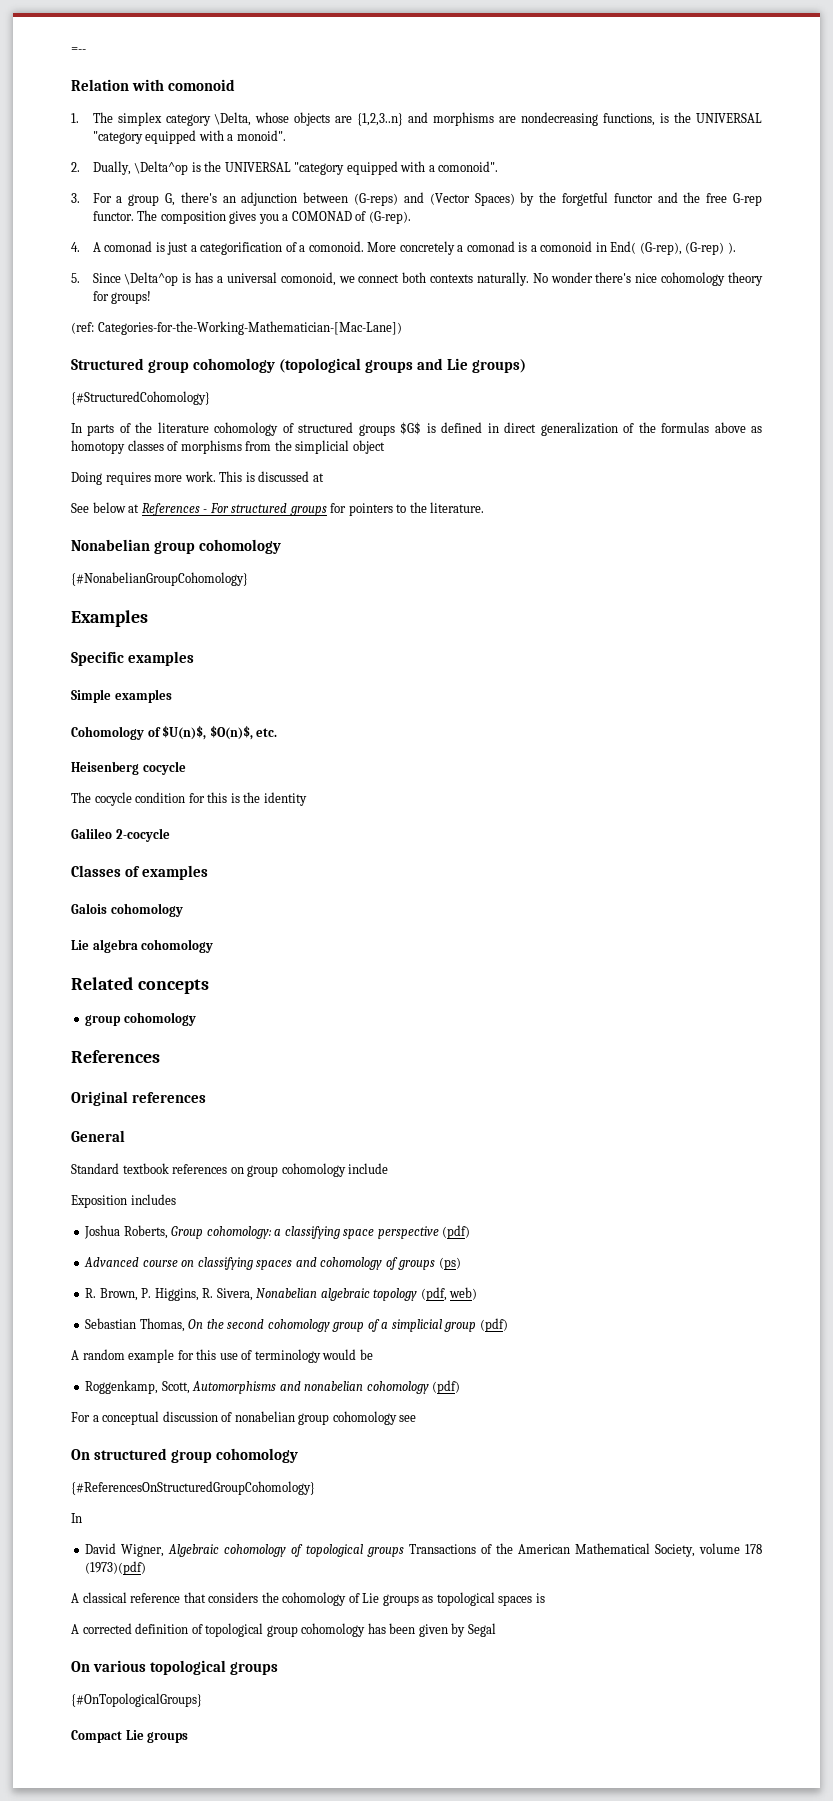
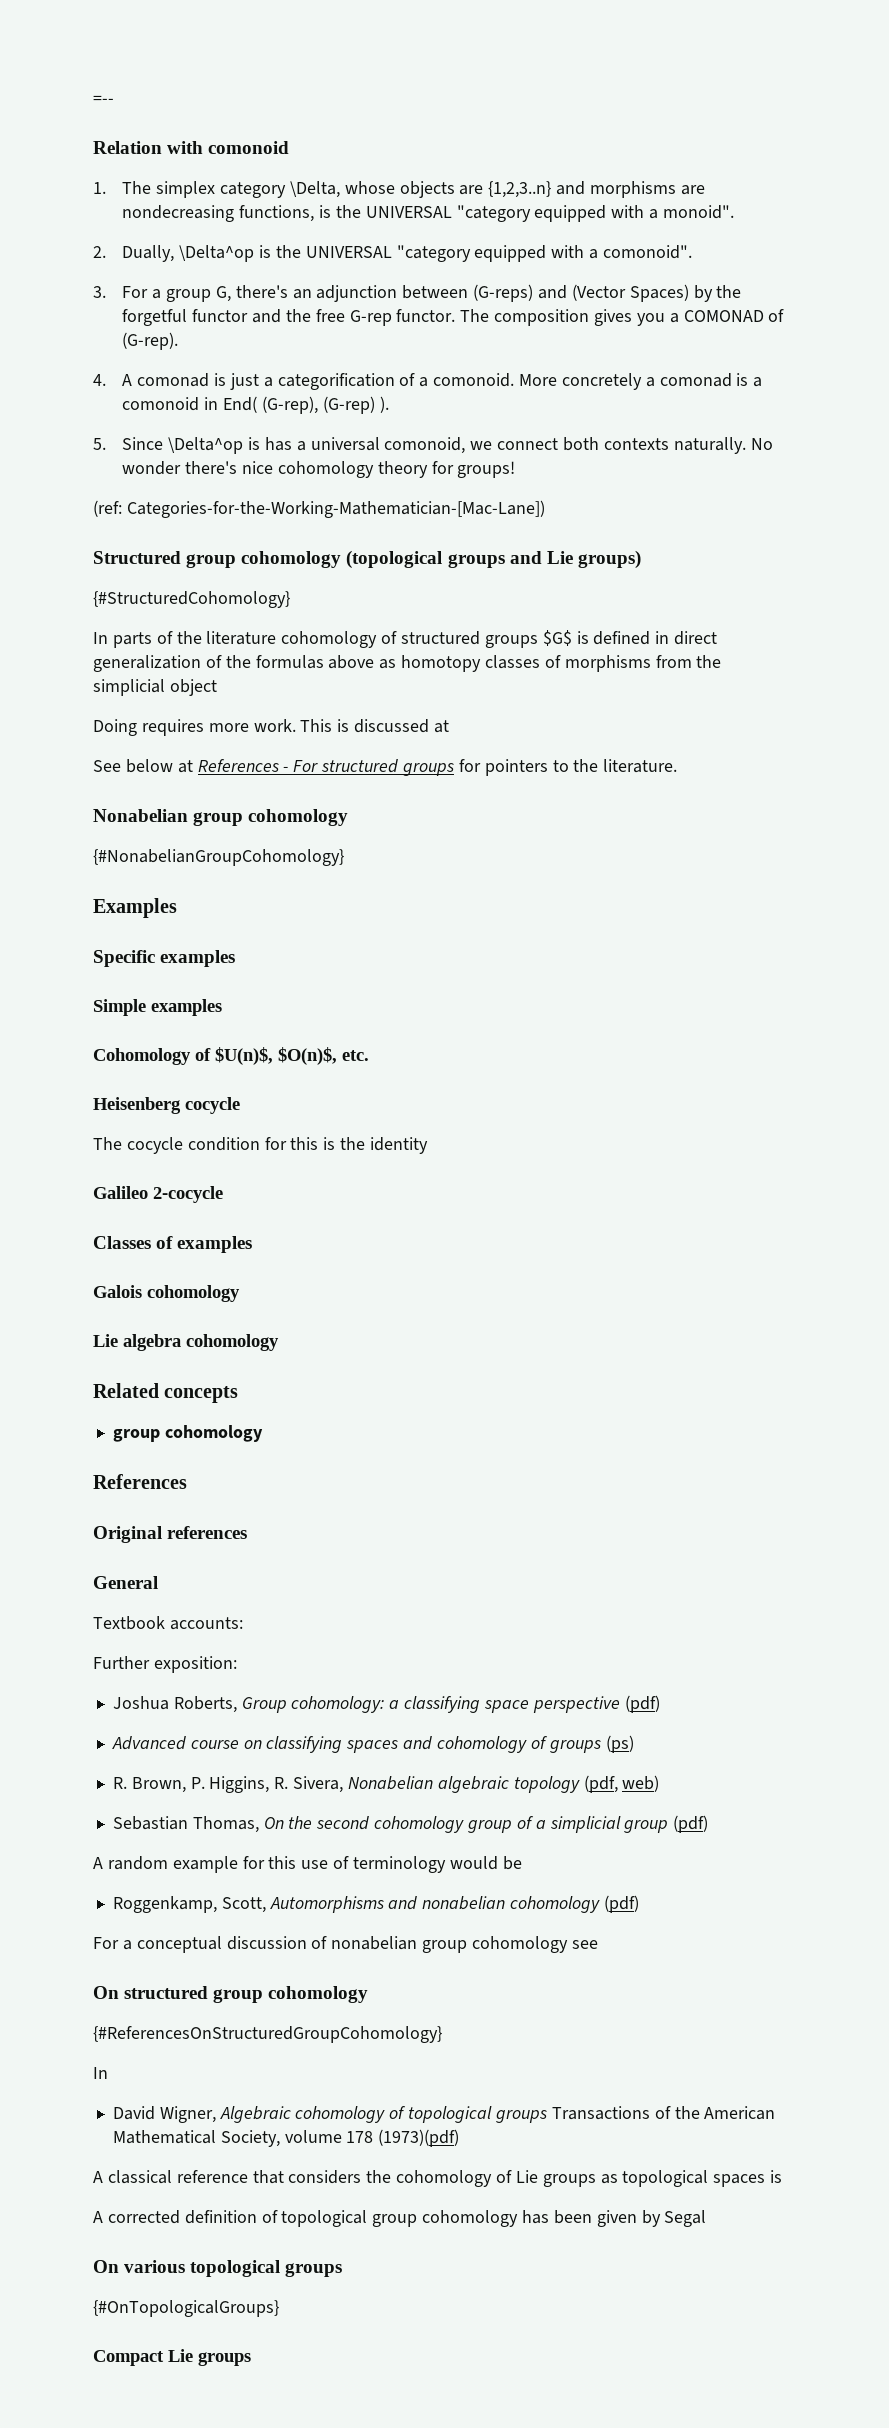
[71,1163,389,1177] [71,1194,176,1208] Standard textbook references on group cohomology include // Exposition includes -> [93,1616,243,1630] [93,1656,237,1673] Textbook accounts: // Further exposition:

